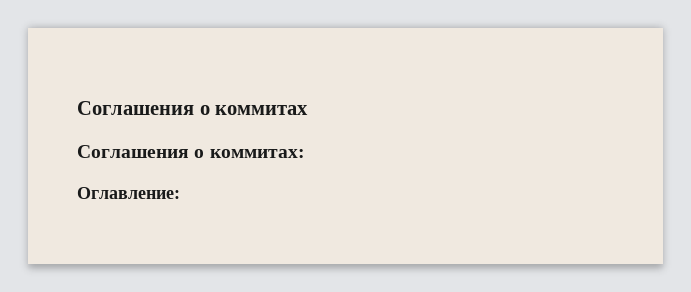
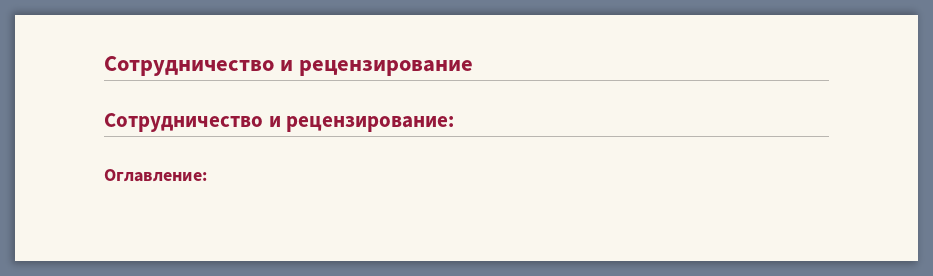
[77,101,309,115] [77,145,305,158] Соглашения о коммитах // Соглашения о коммитах: -> [104,56,474,76] [104,113,455,132] Сотрудничество и рецензирование // Сотрудничество и рецензирование:

